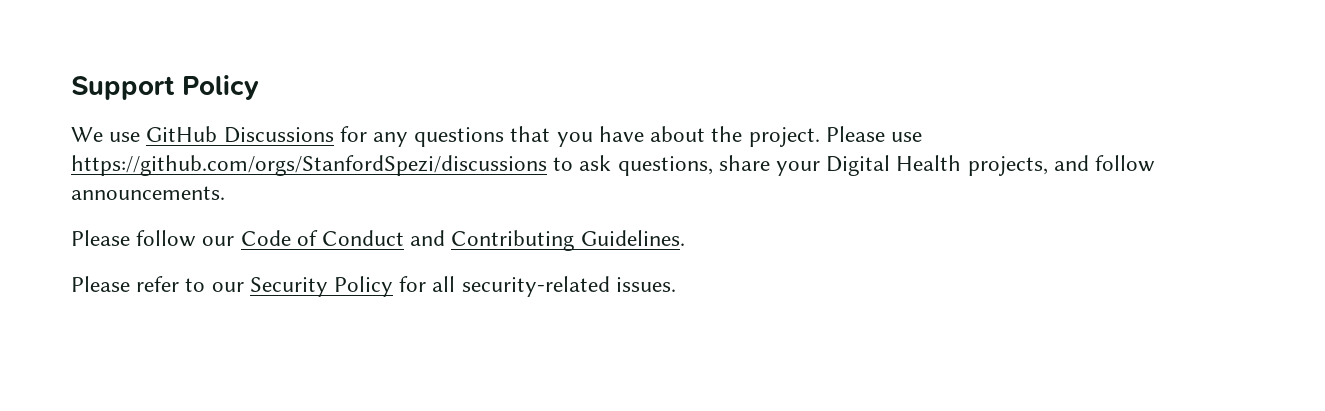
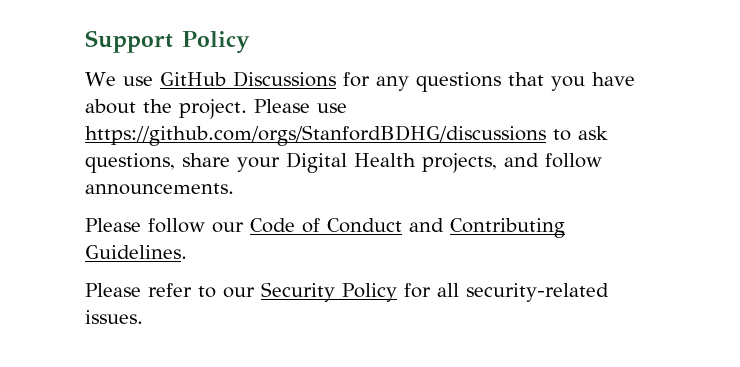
[71,155,547,176] https://github.com/orgs/StanfordSpezi/discussions -> [85,125,546,146] https://github.com/orgs/StanfordBDHG/discussions

